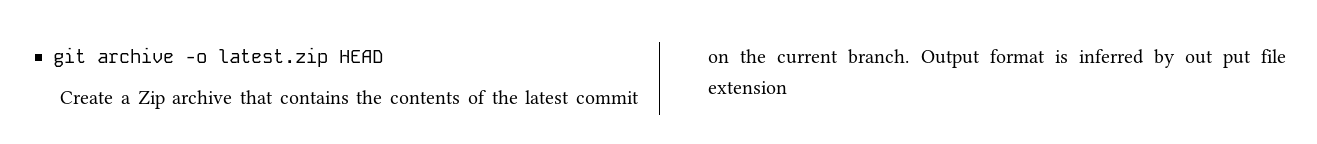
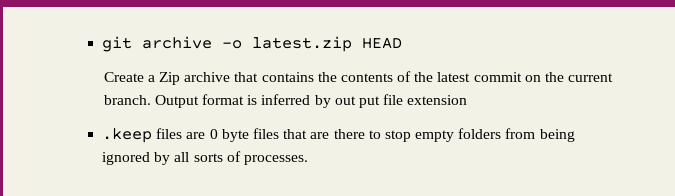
(788, 87) none -> [102,128,575,143] [102,151,308,165] // .keep files are 0 byte files that are there to stop empty folders from being ignored by all sorts of processes.

